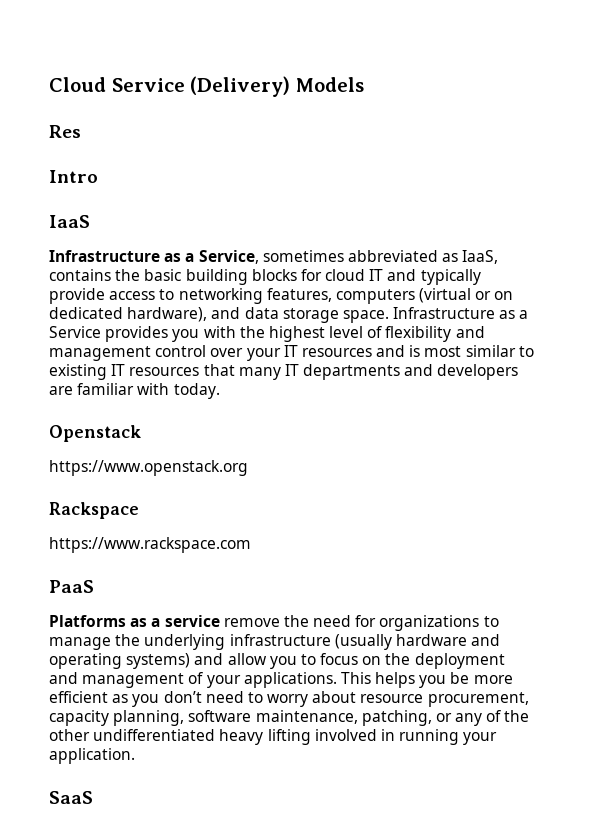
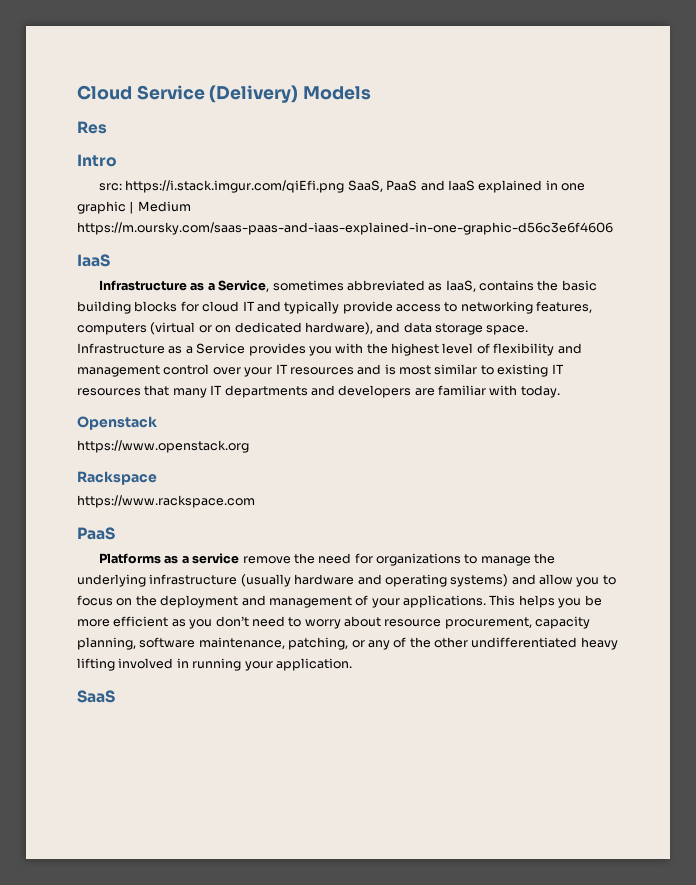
(98, 176) none -> [99,180,586,193] [77,201,191,214] [77,222,613,235] // src: https://i.stack.imgur.com/qiEfi.png SaaS, PaaS and IaaS explained in one graphic | Medium https://m.oursky.com/saas-paas-and-iaas-explained-in-one-graphic-d56c3e6f4606

